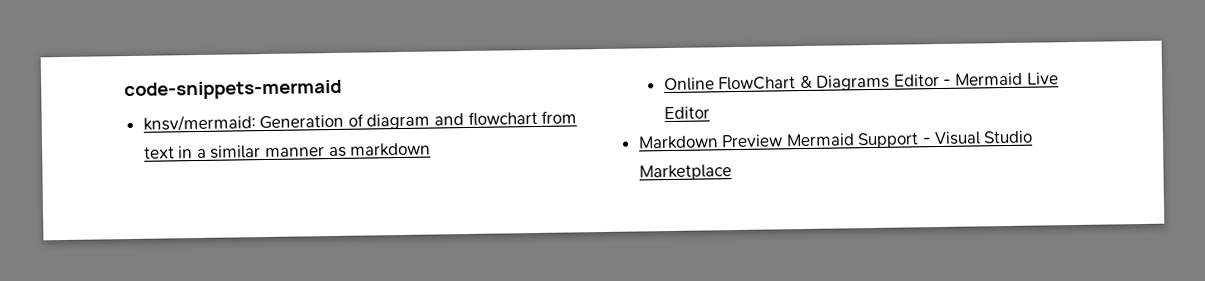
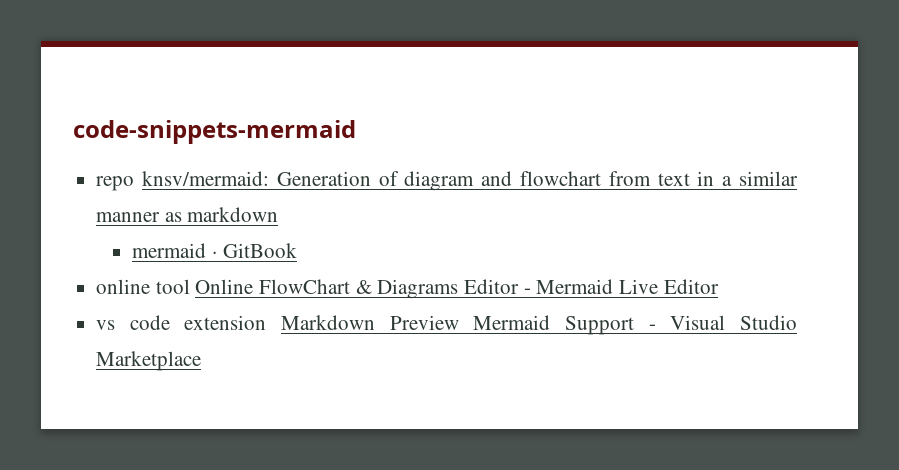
(342, 90) none -> [96,176,135,191] repo
(432, 149) none -> [132,243,297,258] [96,279,190,294] mermaid · GitBook // online tool
(710, 113) none -> [96,315,267,330] vs code extension

